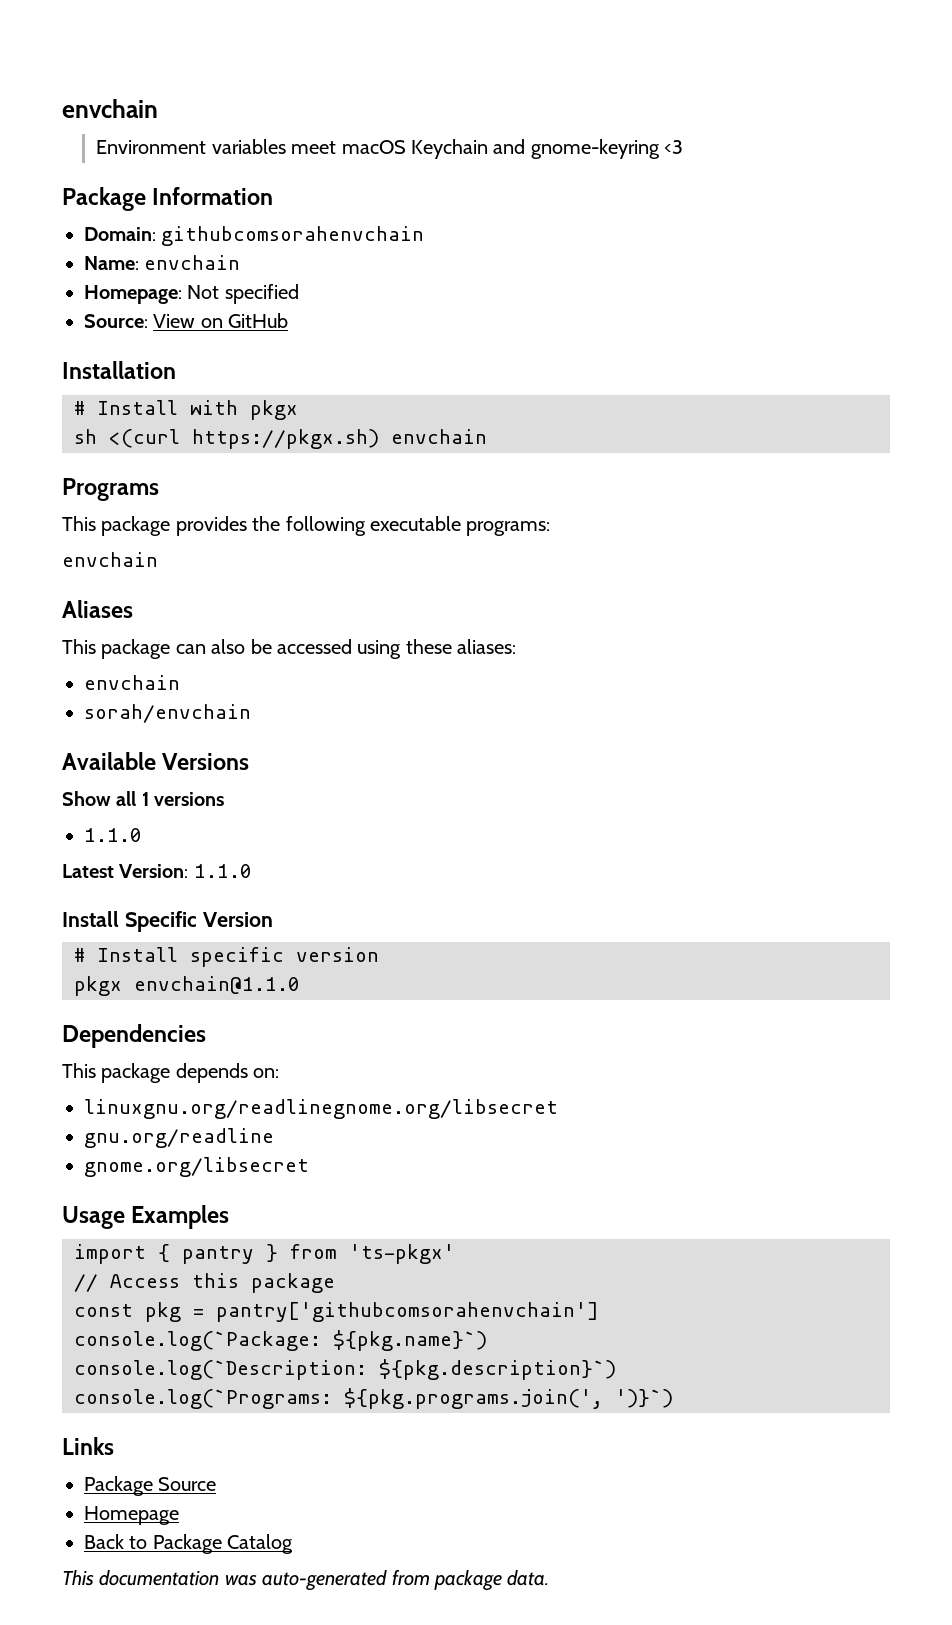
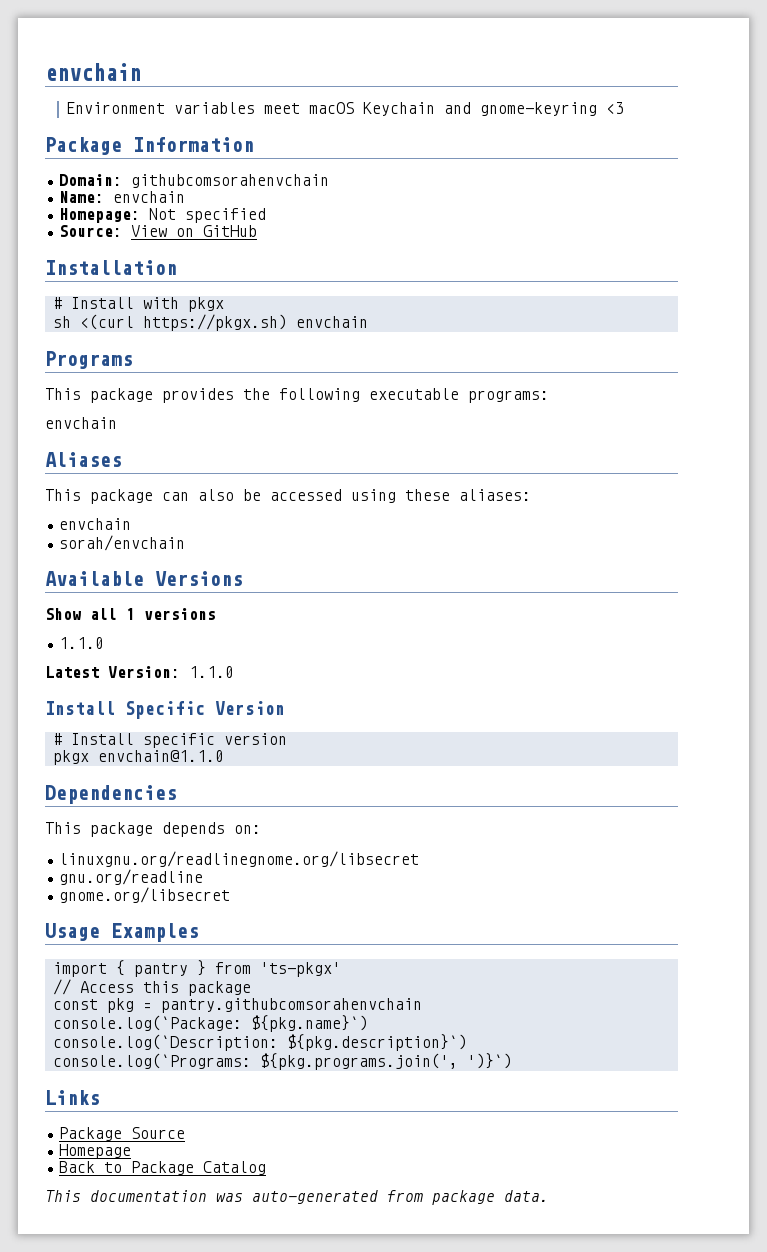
[216,1302,599,1322] pantry['githubcomsorahenvchain'] -> [160,998,422,1013] pantry.githubcomsorahenvchain

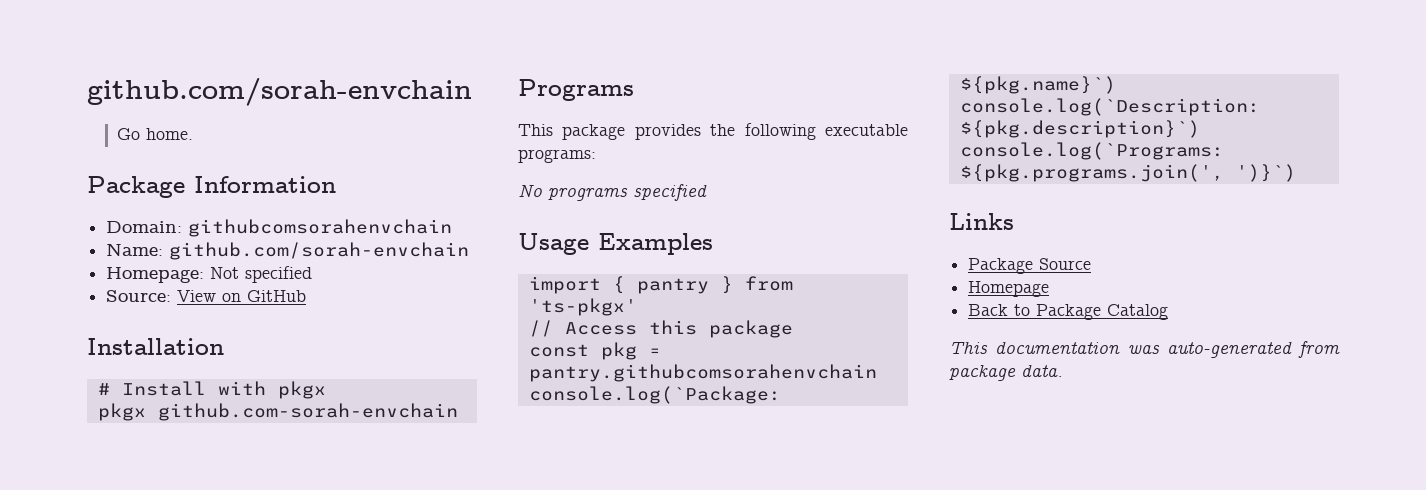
[45,63,141,81] [66,102,625,116] envchain // Environment variables meet macOS Keychain and gnome-keyring <3 -> [87,78,472,106] [117,128,194,140] github.com/sorah-envchain // Go home.
[113,191,186,203] envchain -> [169,242,470,260] github.com/sorah-envchain
[52,314,368,331] sh <(curl https://pkgx.sh) envchain -> [97,403,458,421] pkgx github.com-sorah-envchain
[45,417,117,429] [45,452,122,467] [45,489,531,504] [59,518,132,530] [59,535,186,551] [45,571,243,586] [45,608,216,620] [59,637,105,649] [45,666,234,678] [45,701,285,719] [52,733,287,748] [52,750,224,765] [45,785,177,804] [45,822,261,837] [59,851,420,867] [59,869,204,885] [59,887,231,903] envchain // Aliases // This package can also be accessed using these aliases: // envchain // sorah/envchain // Available Versions // Show all 1 versions // 1.1.0 // Latest Version: 1.1.0 // Install Specific Version // # Install specific version // pkgx envchain@1.1.0 // Dependencies // This package depends on: // linuxgnu.org/readlinegnome.org/libsecret // gnu.org/readline // gnome.org/libsecret -> [518,184,707,201] No programs specified

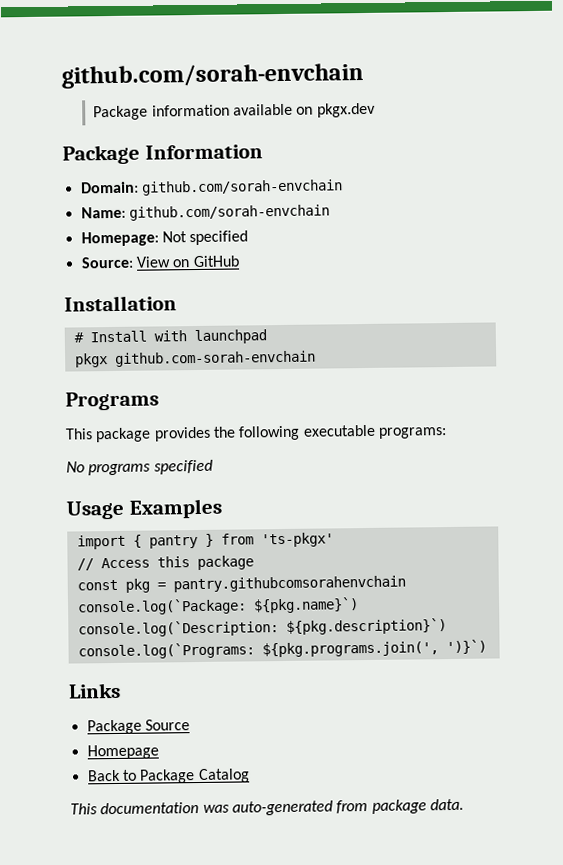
[87,78,472,106] [117,128,194,140] github.com/sorah-envchain // Go home. -> [61,62,364,89] [93,102,376,121] github.com/sorah-envchain // Package information available on pkgx.dev
[188,219,453,237] githubcomsorahenvchain -> [141,179,343,196] github.com/sorah-envchain
[277,381,326,399] pkgx -> [193,329,267,345] launchpad

